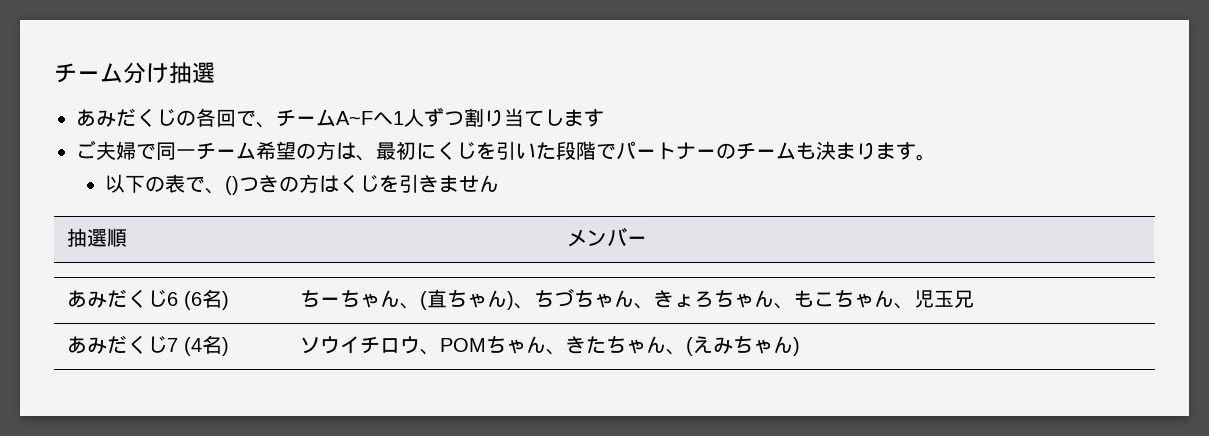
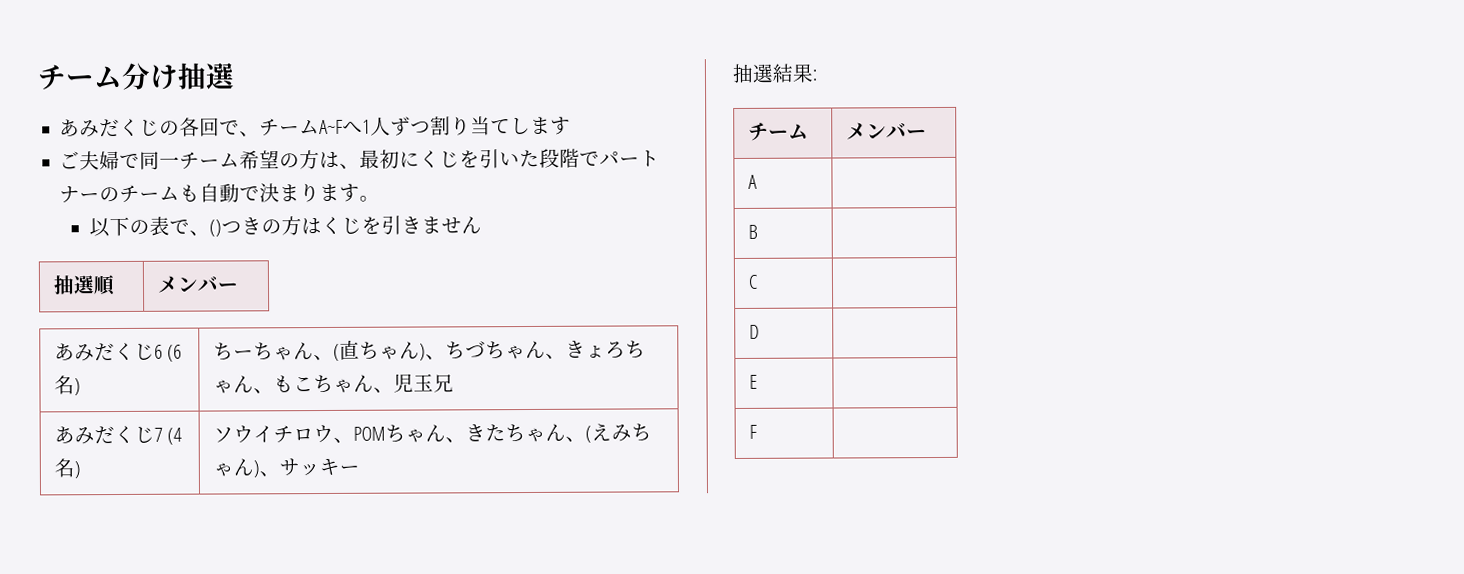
(816, 151) none -> [199,183,261,203] 自動で
(801, 346) none -> [259,458,361,477] [732,63,817,83] [748,122,810,141] [846,122,928,140] [748,174,758,189] [748,224,759,239] [748,274,759,289] [749,324,761,339] [749,374,759,389] [749,424,758,439] 、サッキー // 抽選結果: // チーム | メンバー // A | // B | // C | // D | // E | // F |

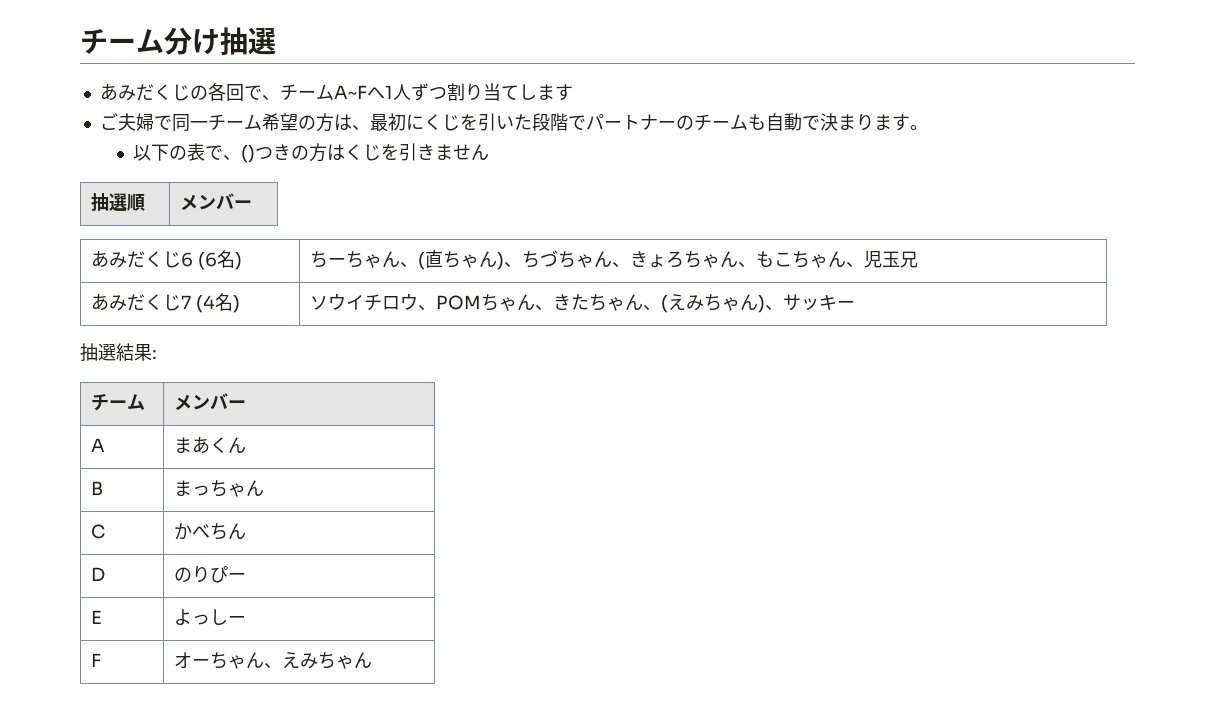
(758, 181) none -> [173,436,246,454] まあくん
(759, 231) none -> [173,480,264,497] まっちゃん
(759, 281) none -> [173,523,246,540] かべちん
(761, 331) none -> [173,566,246,583] のりぴー
(759, 381) none -> [173,609,246,625] よっしー
(758, 431) none -> [173,652,372,669] オーちゃん、えみちゃん

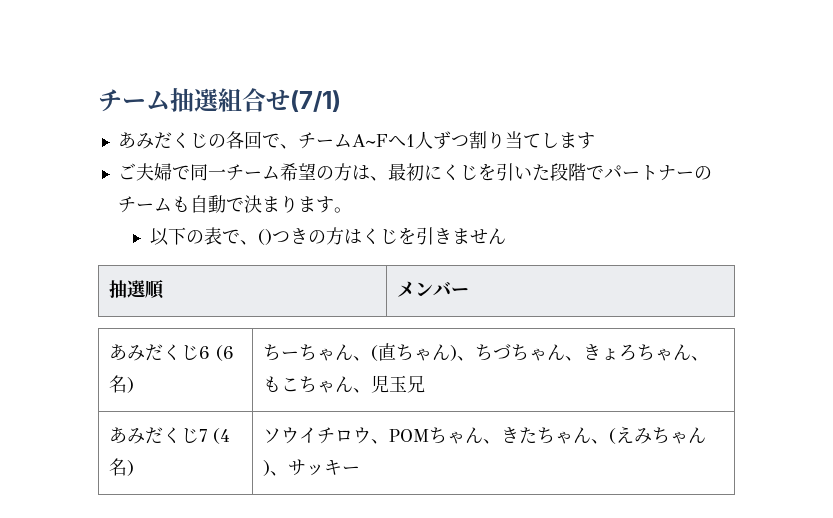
[80,27,276,55] チーム分け抽選 -> [98,88,341,112] チーム抽選組合せ(7/1)
[80,343,157,361] [90,393,145,411] [173,393,246,410] [90,438,105,452] [173,436,246,454] [90,481,103,496] [173,480,264,497] [90,524,105,539] [173,523,246,540] [90,567,105,582] [173,566,246,583] [90,610,102,624] [173,609,246,625] [90,653,101,667] [173,652,372,669] // 抽選結果: // チーム | メンバー // A | まあくん // B | まっちゃん // C | かべちん // D | のりぴー // E | よっしー // F | オーちゃん、えみちゃん -> (360, 470) none

